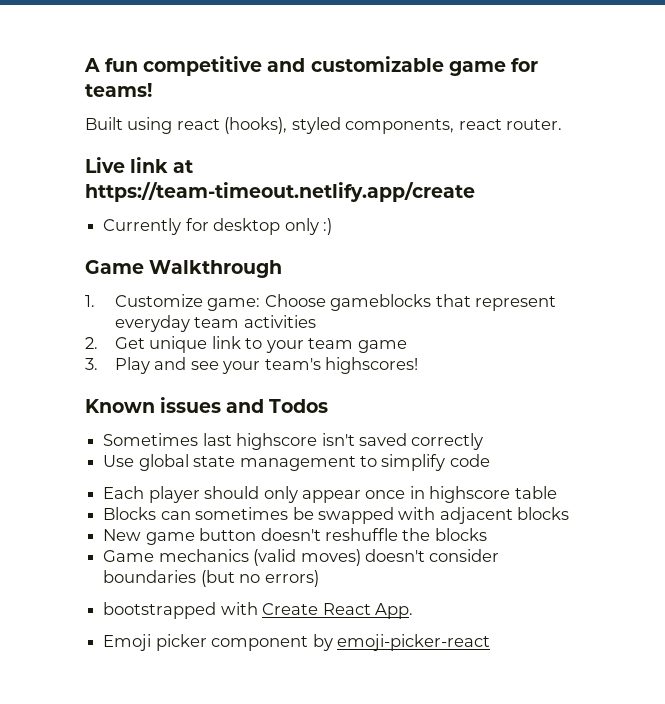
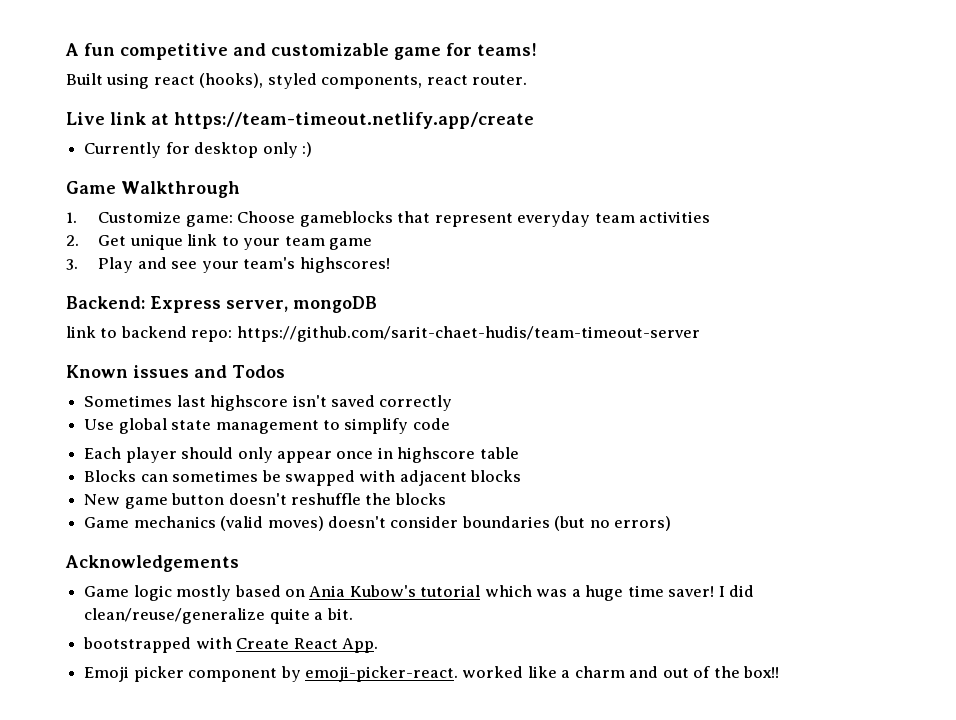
(419, 365) none -> [66,296,377,313] [66,326,700,342] // Backend: Express server, mongoDB // link to backend repo: https://github.com/sarit-chaet-hudis/team-timeout-server
(319, 578) none -> [65,555,239,572] [84,585,754,601] [84,608,353,624] // Acknowledgements // Game logic mostly based on Ania Kubow's tutorial which was a huge time saver! I did clean/reuse/generalize quite a bit.
[336,634,490,651] emoji-picker-react -> [304,666,780,682] emoji-picker-react. worked like a charm and out of the box!!

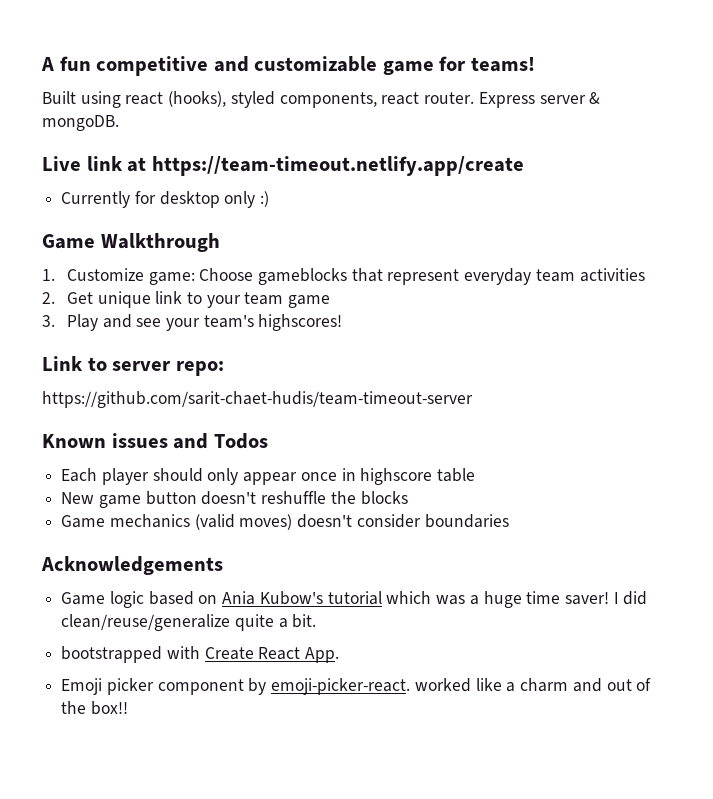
(528, 80) none -> [478,92,601,108] [42,115,119,131] Express server & mongoDB.
[66,296,377,313] [66,326,233,342] Backend: Express server, mongoDB // link to backend repo: -> [42,356,224,376] Link to server repo: //
[84,395,453,411] [84,418,450,434] // Sometimes last highscore isn't saved correctly // Use global state management to simplify code -> (268, 441) none
[84,470,522,486] // Blocks can sometimes be swapped with adjacent blocks -> (476, 475) none
[554,516,672,531] (but no errors) -> (509, 521) none
[176,585,232,601] mostly -> (144, 599) none

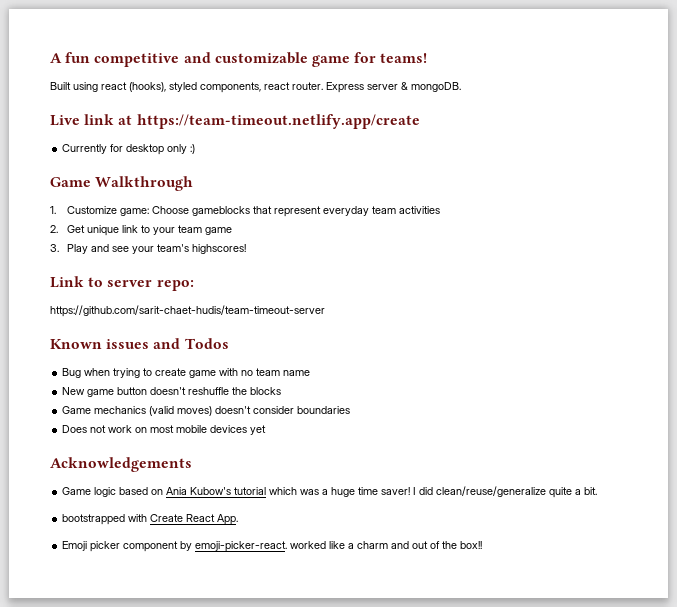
[61,468,476,485] Each player should only appear once in highscore table -> [62,368,311,378] Bug when trying to create game with no team name
(509, 521) none -> [62,425,267,435] // Does not work on most mobile devices yet

